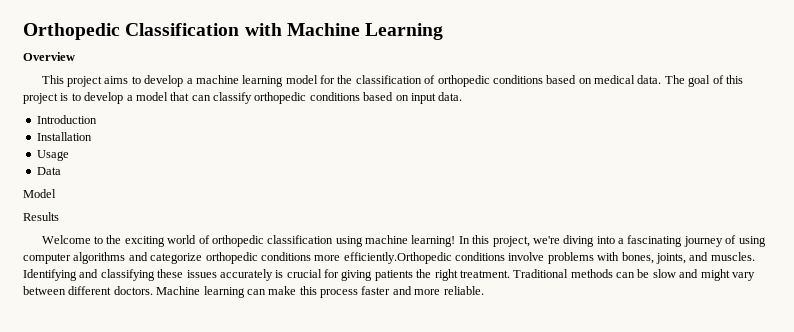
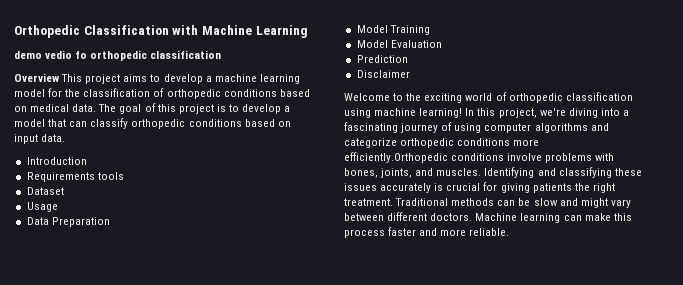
(444, 31) none -> [14,50,222,61] // demo vedio fo orthopedic classification
(75, 56) // -> (60, 77) none
[36,132,92,141] Installation -> [26,172,124,182] [26,187,64,195] Requirements tools // Dataset
[23,189,56,198] [23,212,59,221] // Model // Results -> [51,217,110,227] [356,25,430,35] [356,40,442,48] [356,55,408,63] [356,70,410,78] Preparation // Model Training // Model Evaluation // Prediction // Disclaimer

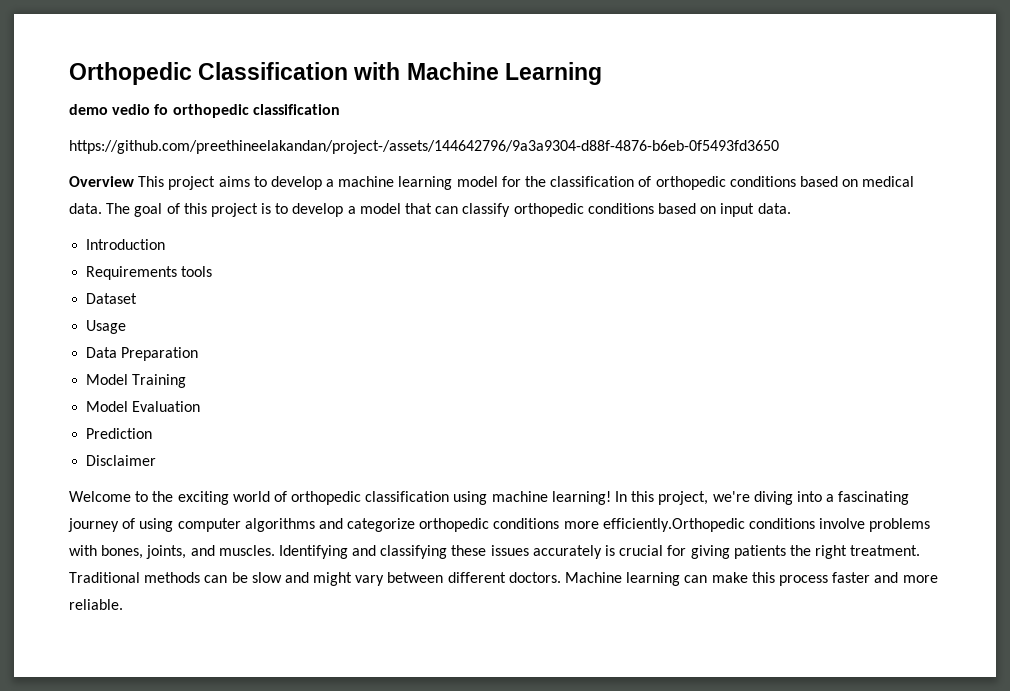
(222, 54) none -> [69,140,779,154] // https://github.com/preethineelakandan/project-/assets/144642796/9a3a9304-d88f-4876-b6eb-0f5493fd3650

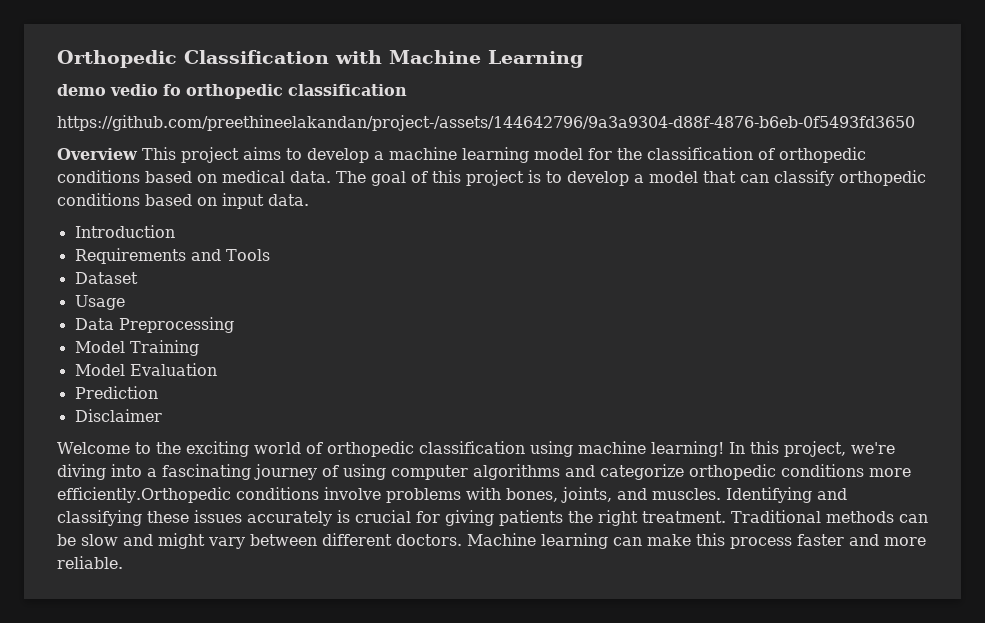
[181,266,213,277] tools -> [190,249,270,261] and Tools
[121,347,199,361] Preparation -> [118,317,234,333] Preprocessing

